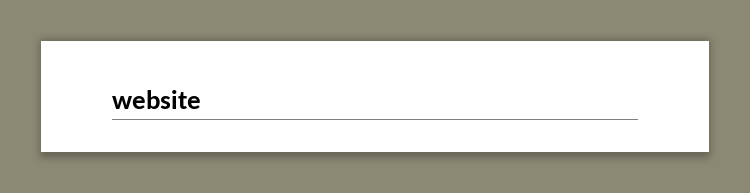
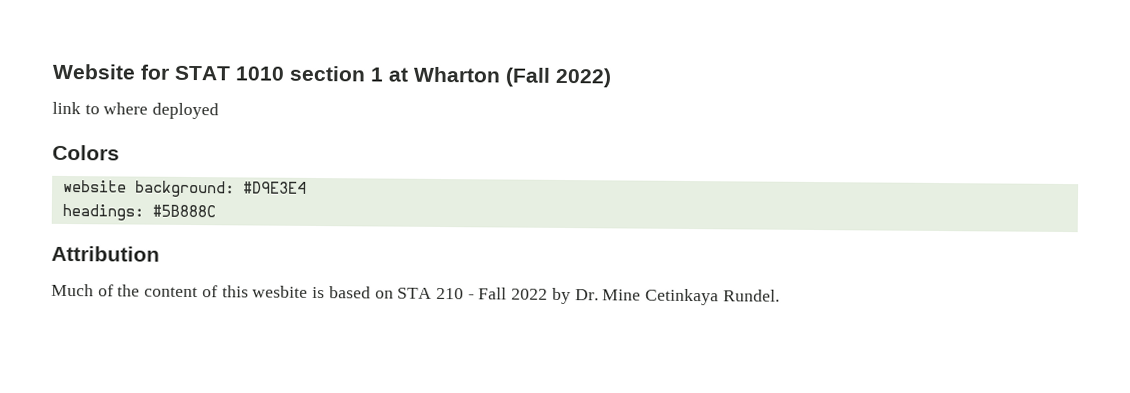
[112,90,201,109] website -> [52,63,612,88] [52,101,220,120] [52,144,120,161] [62,179,307,198] [61,203,216,221] [51,245,160,262] [51,283,780,306] Website for STAT 1010 section 1 at Wharton (Fall 2022) // link to where deployed // Colors // website background: #D9E3E4 // headings: #5B888C // Attribution // Much of the content of this wesbite is based on STA 210 - Fall 2022 by Dr. Mine Cetinkaya Rundel.

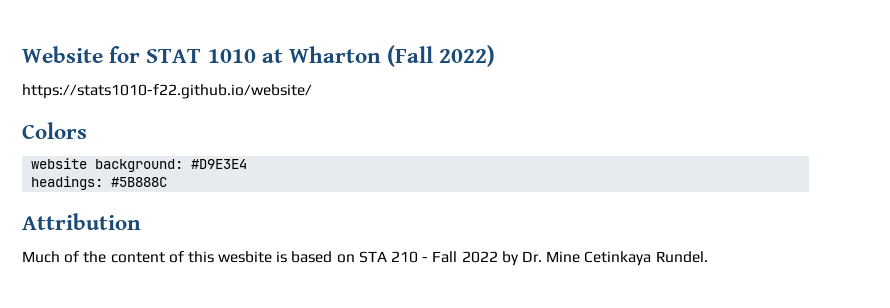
[289,65,384,82] section 1 -> (256, 56) none
[52,101,220,120] link to where deployed -> [22,84,312,99] https://stats1010-f22.github.io/website/

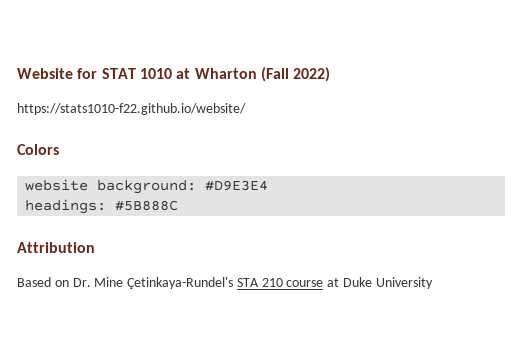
[22,251,708,266] Much of the content of this wesbite is based on STA 210 - Fall 2022 by Dr. Mine Cetinkaya Rundel. -> [17,277,433,289] Based on Dr. Mine Çetinkaya-Rundel's STA 210 course at Duke University

